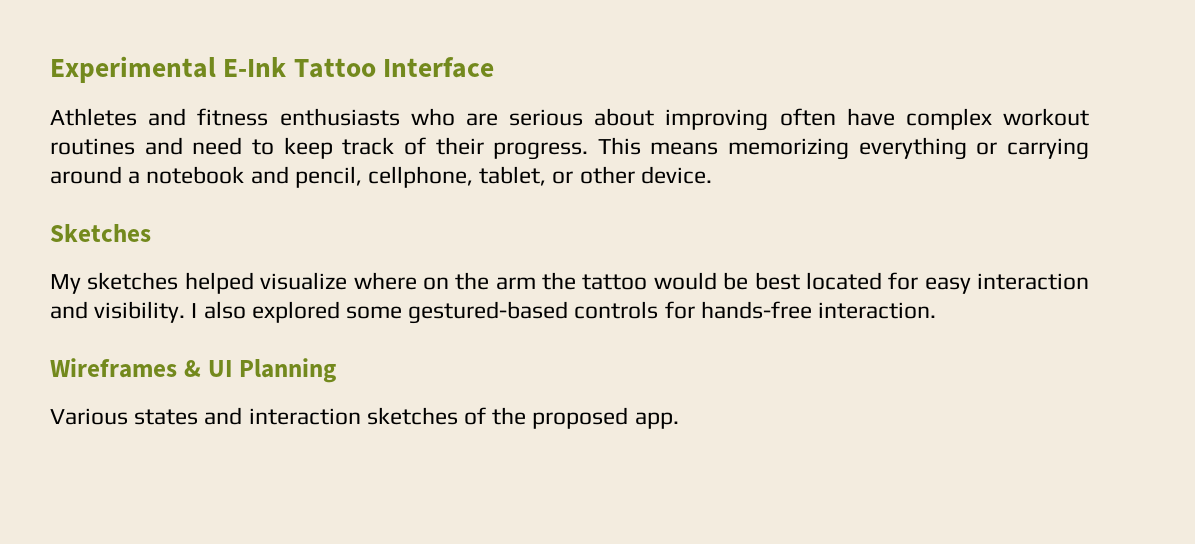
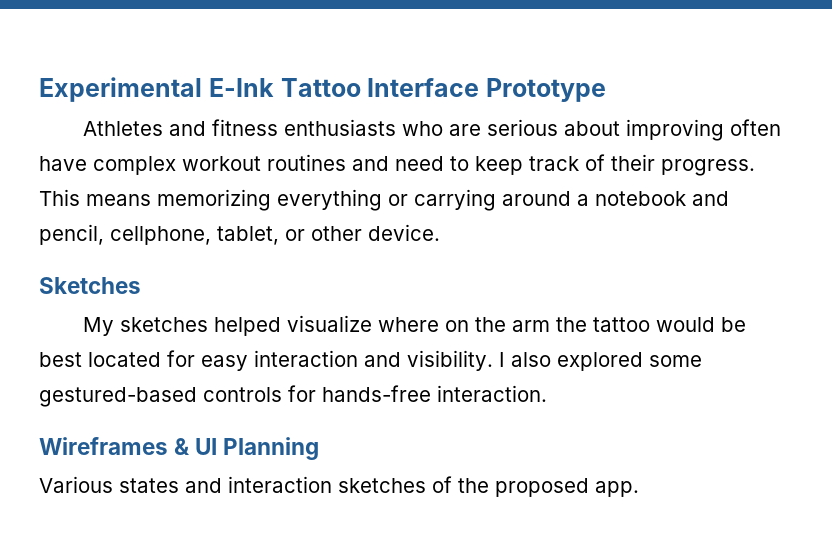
(495, 67) none -> [486,78,606,102] Prototype

